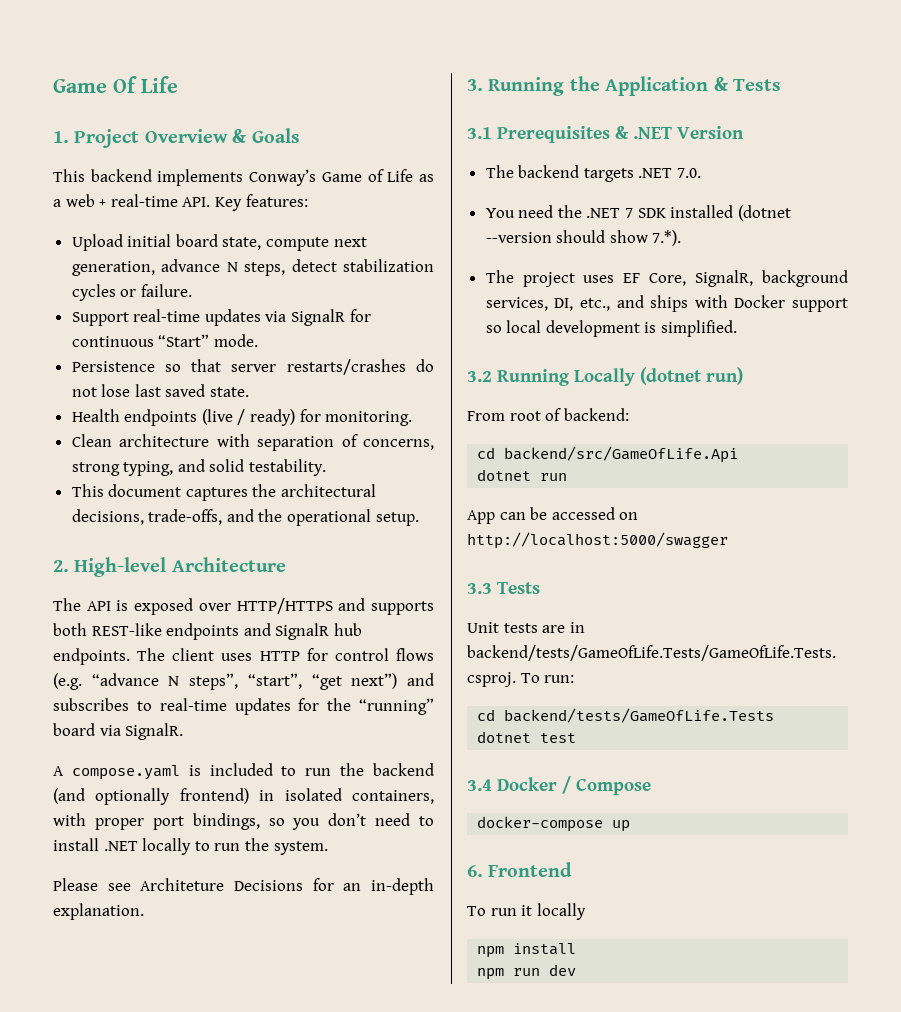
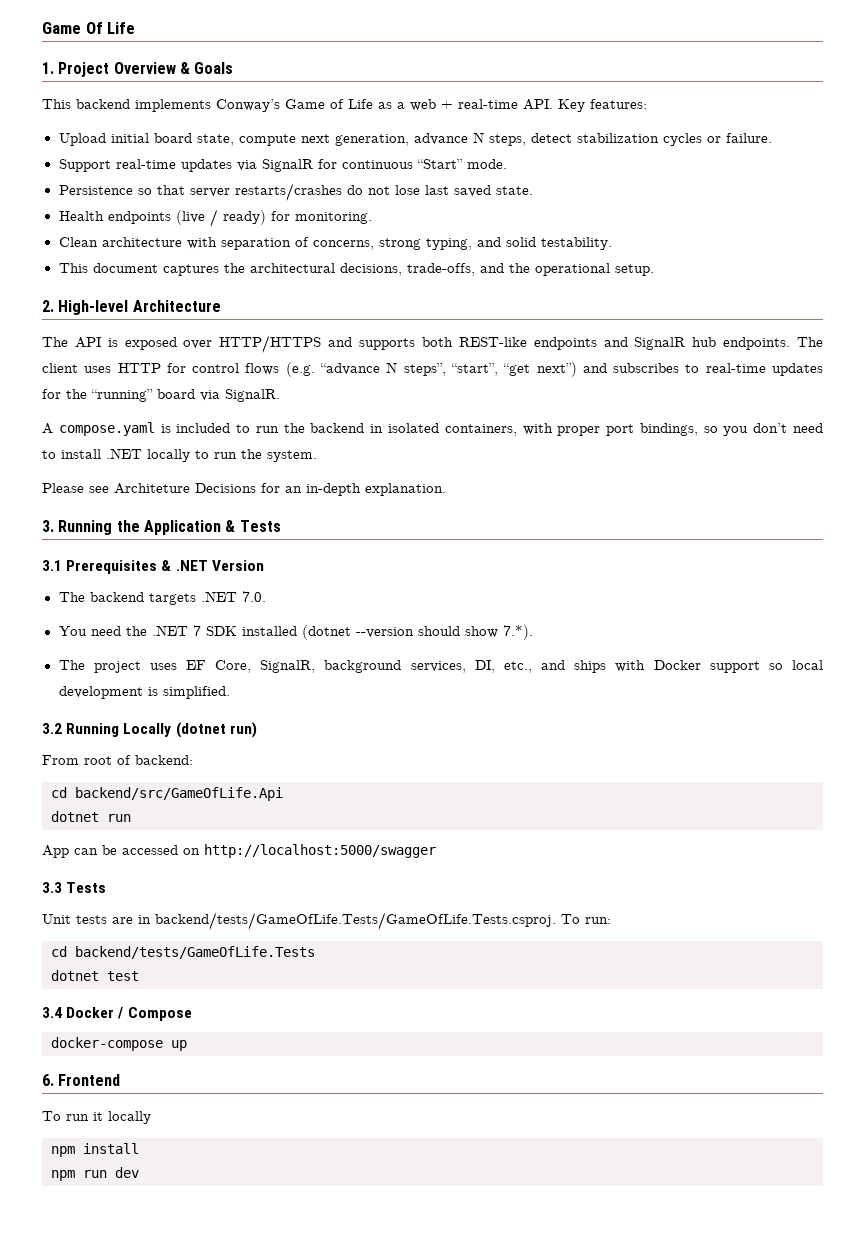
[53,788,249,805] (and optionally frontend) -> (365, 428) none

